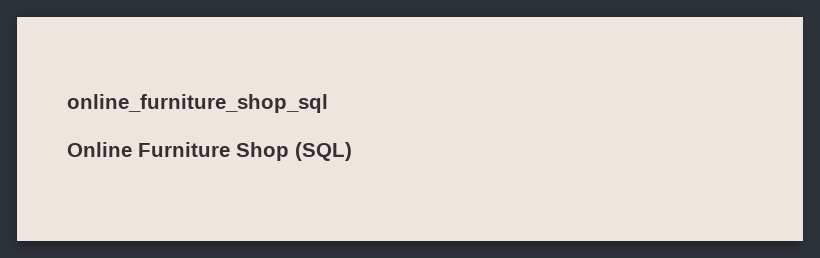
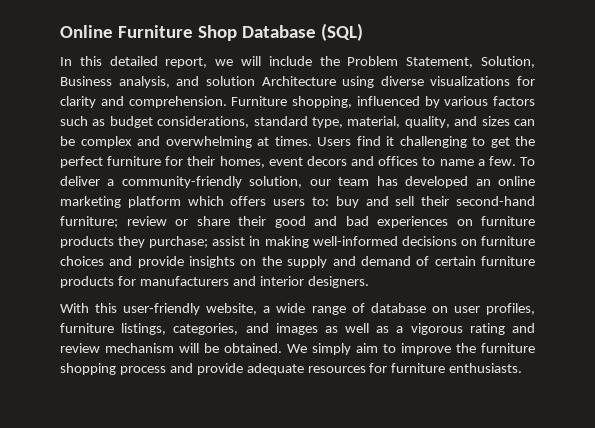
[67,94,328,113] online_furniture_shop_sql // -> (60, 31) none
(289, 151) none -> [241,25,316,38] Database
(352, 151) none -> [60,56,535,68] [60,76,535,88] [60,96,535,108] [60,116,535,128] [60,136,535,148] [60,156,535,168] [60,176,535,188] [60,196,535,208] [60,216,535,228] [60,236,535,248] [60,256,536,268] [60,276,369,288] [60,303,535,315] [60,323,535,335] [60,343,535,355] [60,363,523,375] // In this detailed report, we will include the Problem Statement, Solution, Business analysis, and solution Architecture using diverse visualizations for clarity and comprehension. Furniture shopping, influenced by various factors such as budget considerations, standard type, material, quality, and sizes can be complex and overwhelming at times. Users find it challenging to get the perfect furniture for their homes, event decors and offices to name a few. To deliver a community-friendly solution, our team has developed an online marketing platform which offers users to: buy and sell their second-hand furniture; review or share their good and bad experiences on furniture products they purchase; assist in making well-informed decisions on furniture choices and provide insights on the supply and demand of certain furniture products for manufacturers and interior designers. // With this user-friendly website, a wide range of database on user profiles, furniture listings, categories, and images as well as a vigorous rating and review mechanism will be obtained. We simply aim to improve the furniture shopping process and provide adequate resources for furniture enthusiasts.

